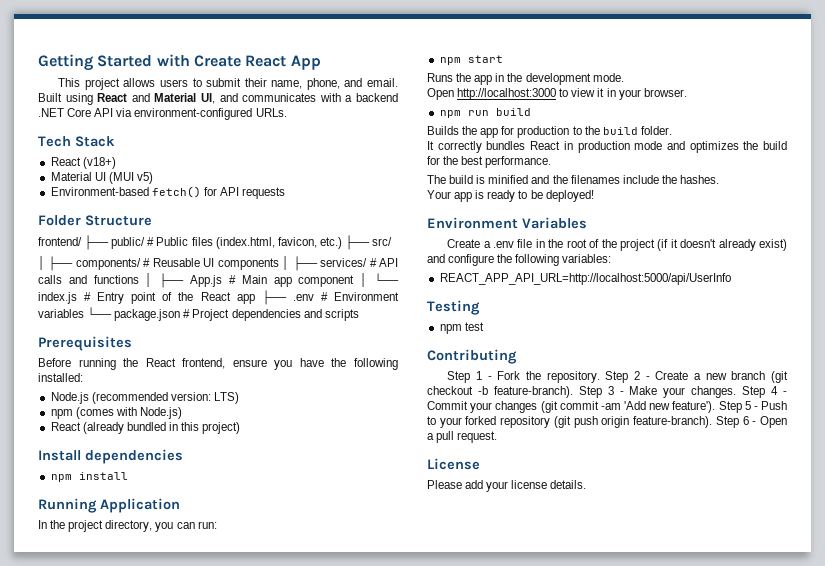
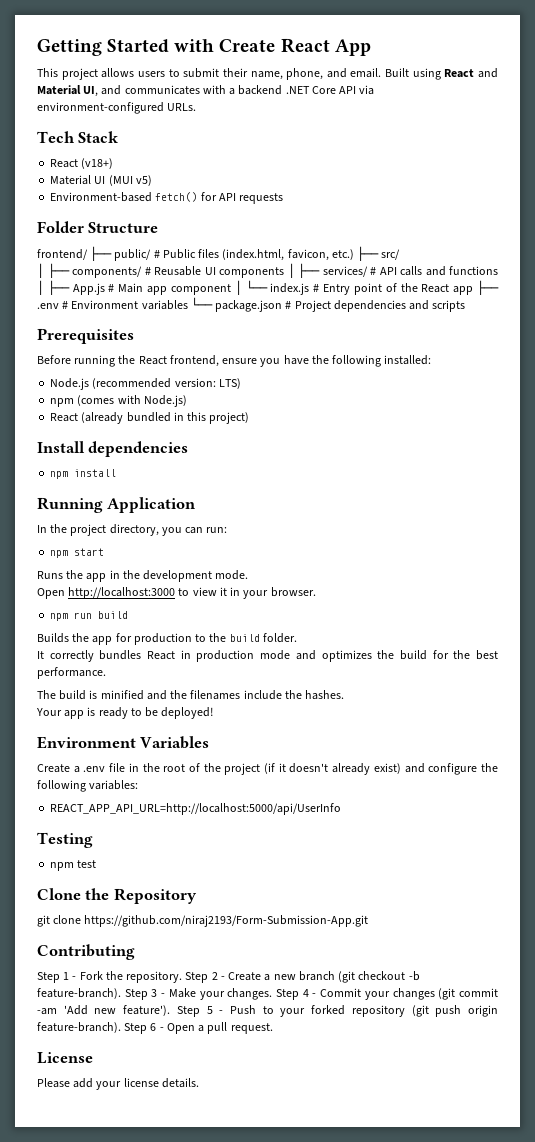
(484, 326) none -> [37,888,197,904] [37,915,369,927] // Clone the Repository // git clone https://github.com/niraj2193/Form-Submission-App.git

